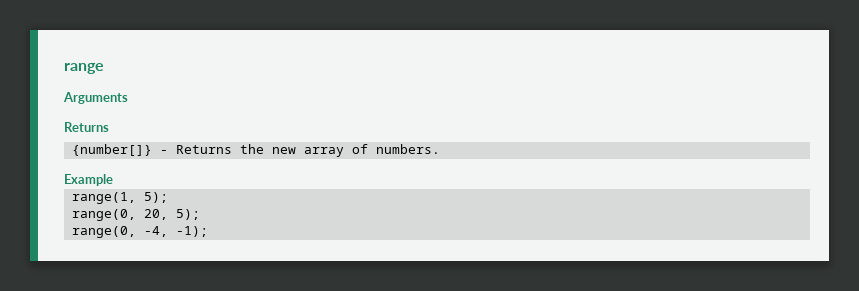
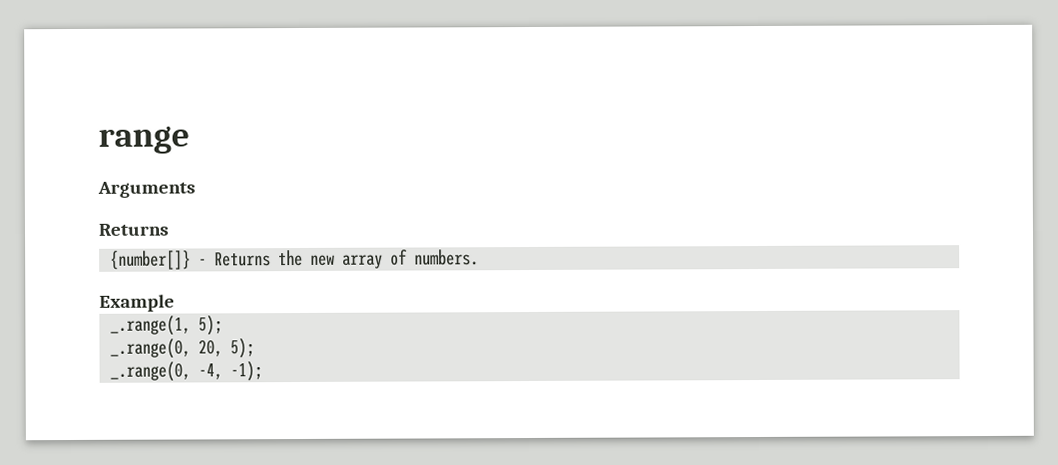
[71,192,168,204] [71,209,136,221] range(1, 5); // range(0, -> [110,315,224,336] [110,338,192,359] _.range(1, 5); // _.range(0,
[71,226,136,238] range(0, -> [110,361,192,382] _.range(0,

